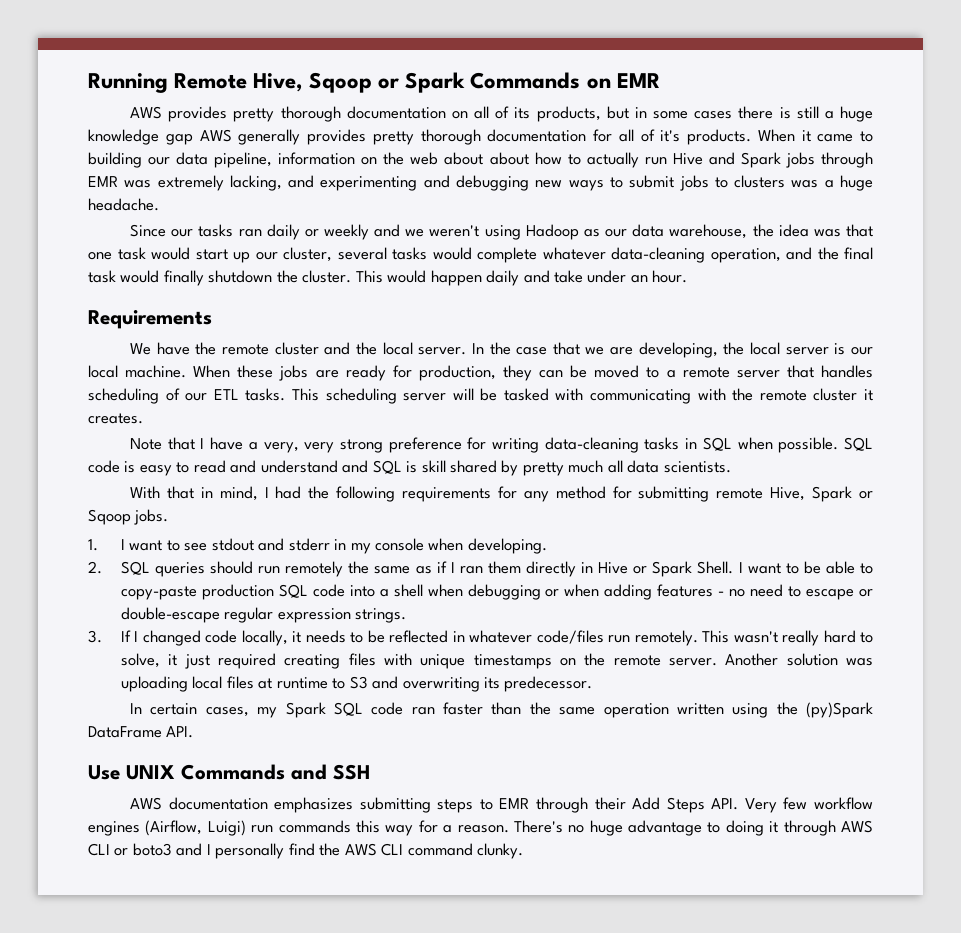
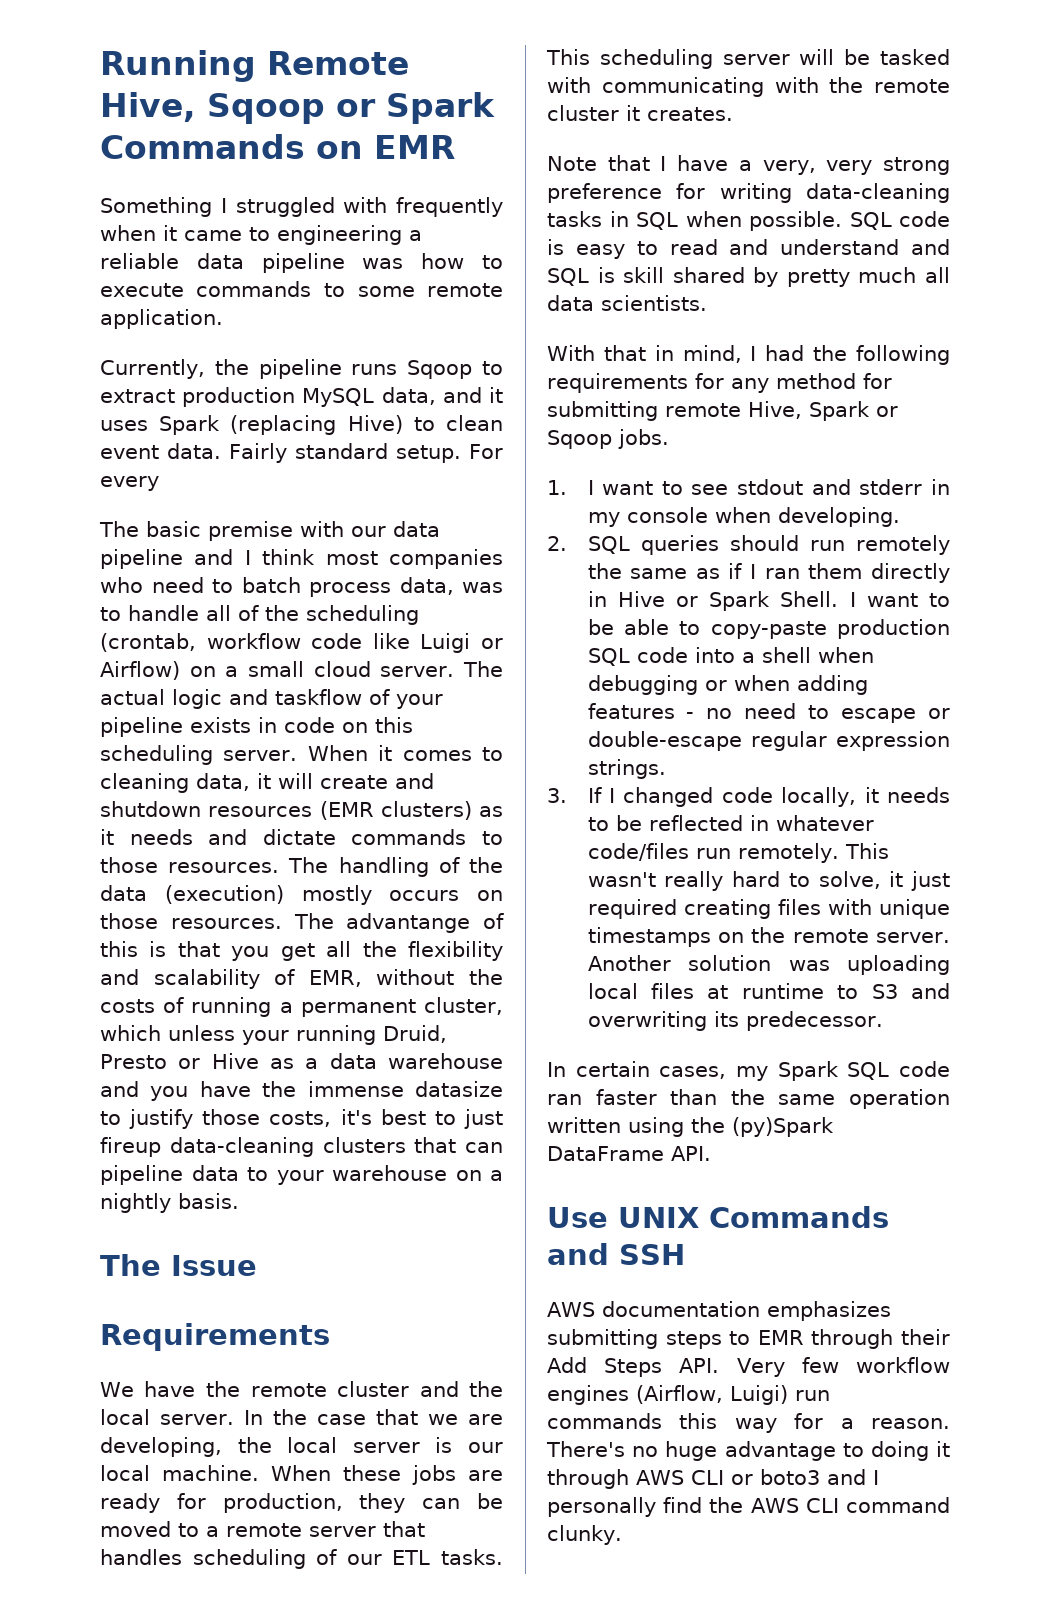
[130,106,874,122] [88,129,873,145] [88,152,873,168] [88,175,873,191] [88,198,159,211] [130,224,873,240] [88,247,873,263] [88,270,688,286] AWS provides pretty thorough documentation on all of its products, but in some cases there is still a huge knowledge gap AWS generally provides pretty thorough documentation for all of it's products. When it came to building our data pipeline, information on the web about about how to actually run Hive and Spark jobs through EMR was extremely lacking, and experimenting and debugging new ways to submit jobs to clusters was a huge headache. // Since our tasks ran daily or weekly and we weren't using Hadoop as our data warehouse, the idea was that one task would start up our cluster, several tasks would complete whatever data-cleaning operation, and the final task would finally shutdown the cluster. This would happen daily and take under an hour. -> [100,197,503,217] [100,225,422,245] [100,253,504,273] [100,281,503,297] [100,309,223,329] [100,359,504,379] [100,387,503,407] [100,415,503,435] [100,443,504,463] [100,476,159,491] [99,521,440,541] [100,549,503,569] [100,577,503,597] [100,605,419,625] [100,633,503,653] [100,661,503,680] [100,689,443,709] [100,717,413,737] [100,745,503,765] [100,773,434,793] [100,801,503,820] [100,829,503,845] [100,857,503,877] [100,885,503,905] [100,913,504,933] [100,941,503,961] [100,969,503,989] [100,997,503,1017] [100,1025,447,1045] [100,1053,503,1069] [100,1081,503,1101] [100,1109,504,1129] [100,1137,503,1157] [100,1165,503,1185] [100,1193,239,1213] [100,1254,257,1276] Something I struggled with frequently when it came to engineering a reliable data pipeline was how to execute commands to some remote application. // Currently, the pipeline runs Sqoop to extract production MySQL data, and it uses Spark (replacing Hive) to clean event data. Fairly standard setup. For every // The basic premise with our data pipeline and I think most companies who need to batch process data, was to handle all of the scheduling (crontab, workflow code like Luigi or Airflow) on a small cloud server. The actual logic and taskflow of your pipeline exists in code on this scheduling server. When it comes to cleaning data, it will create and shutdown resources (EMR clusters) as it needs and dictate commands to those resources. The handling of the data (execution) mostly occurs on those resources. The advantange of this is that you get all the flexibility and scalability of EMR, without the costs of running a permanent cluster, which unless your running Druid, Presto or Hive as a data warehouse and you have the immense datasize to justify those costs, it's best to just fireup data-cleaning clusters that can pipeline data to your warehouse on a nightly basis. // The Issue

